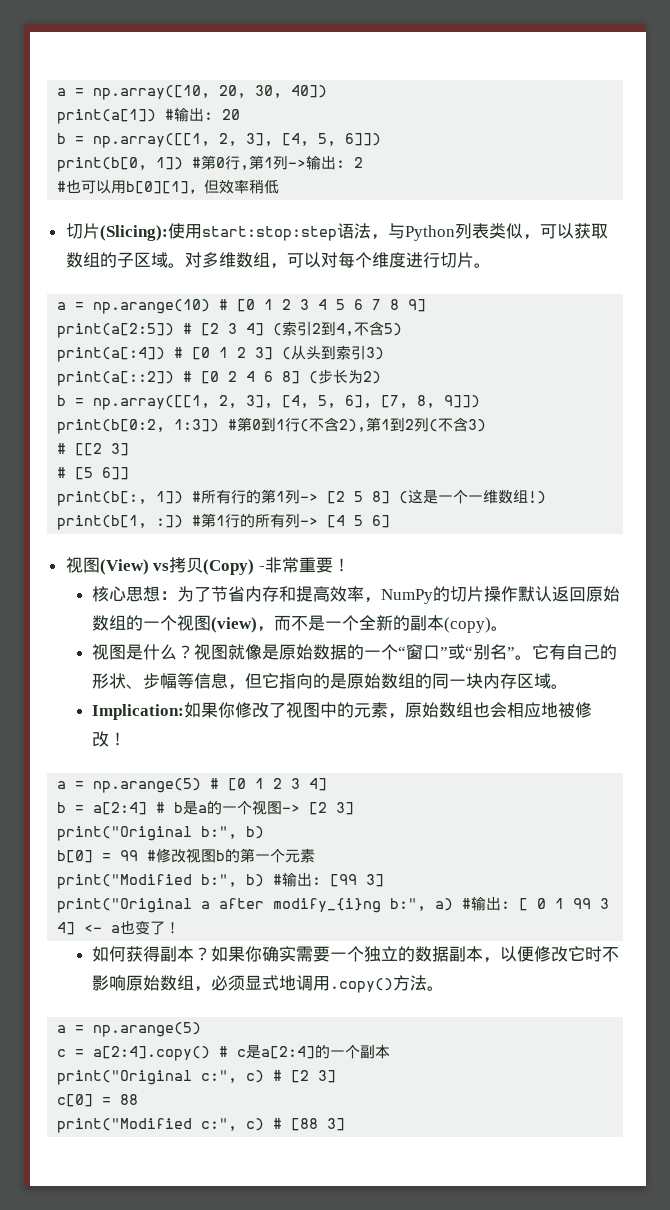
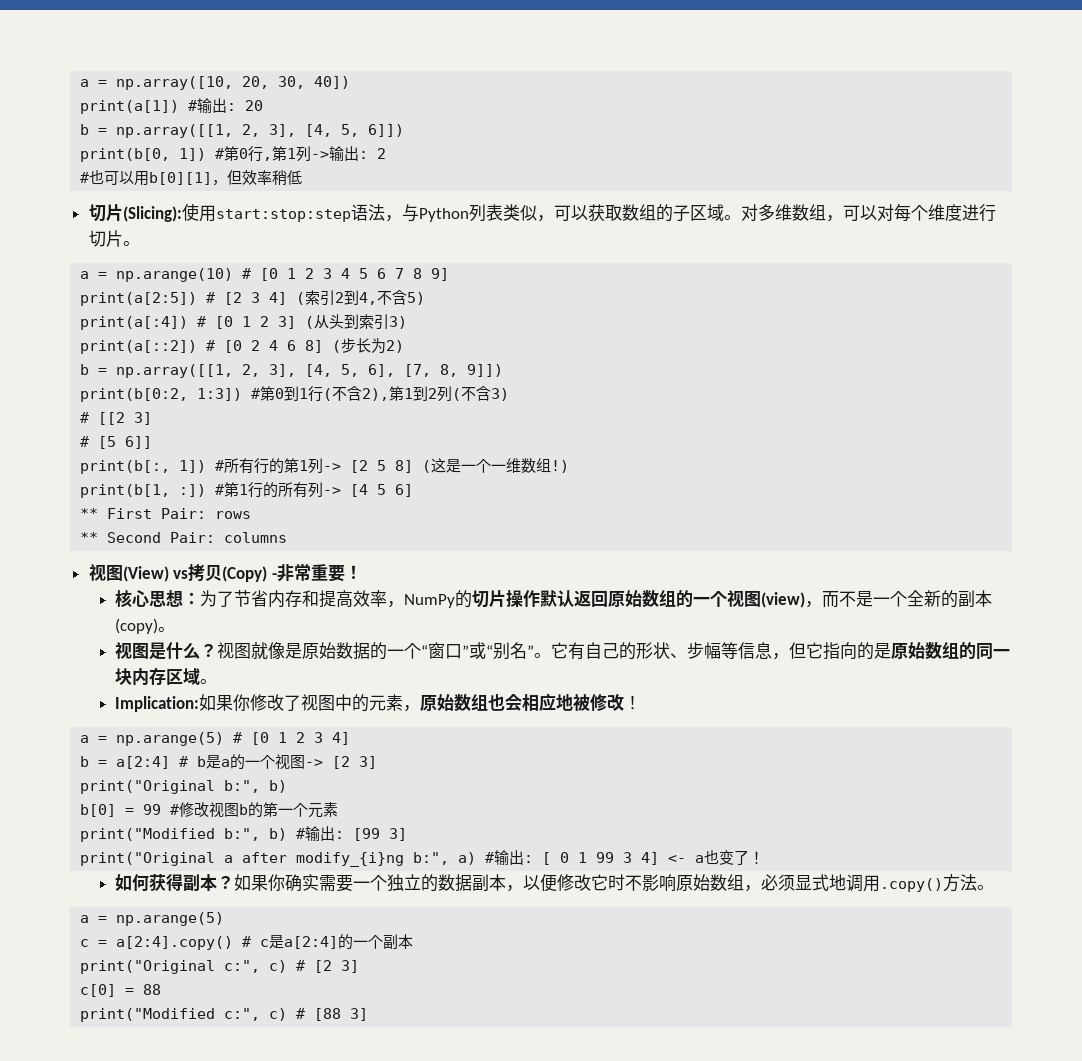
(391, 521) none -> [80,508,252,519] [80,532,288,543] // ** First Pair: rows // ** Second Pair: columns

